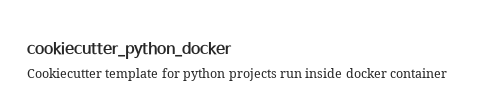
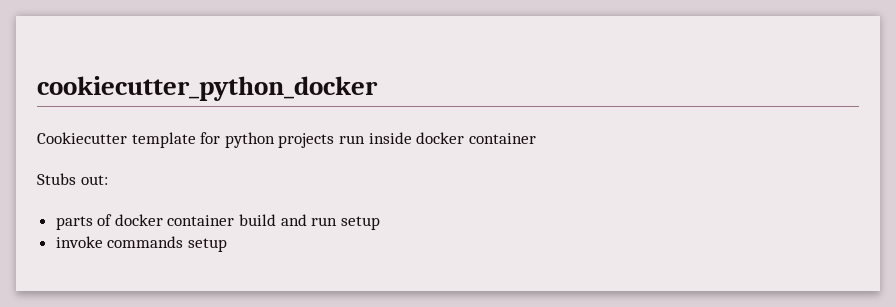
(447, 73) none -> [37,173,108,185] [55,214,380,230] [55,236,227,252] // Stubs out: // parts of docker container build and run setup // invoke commands setup

